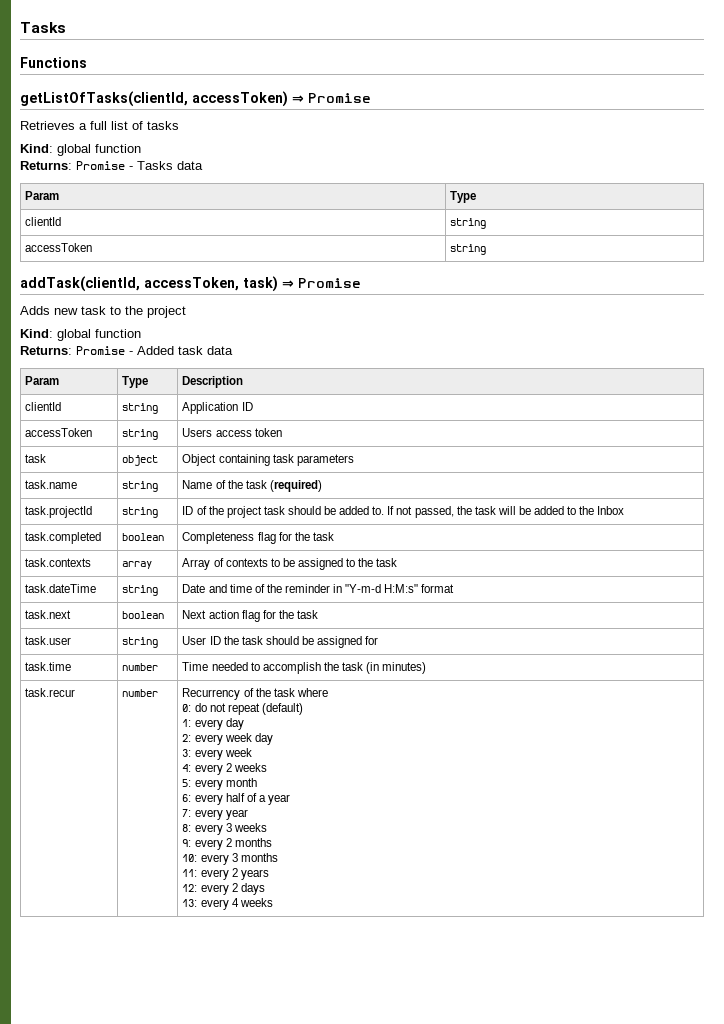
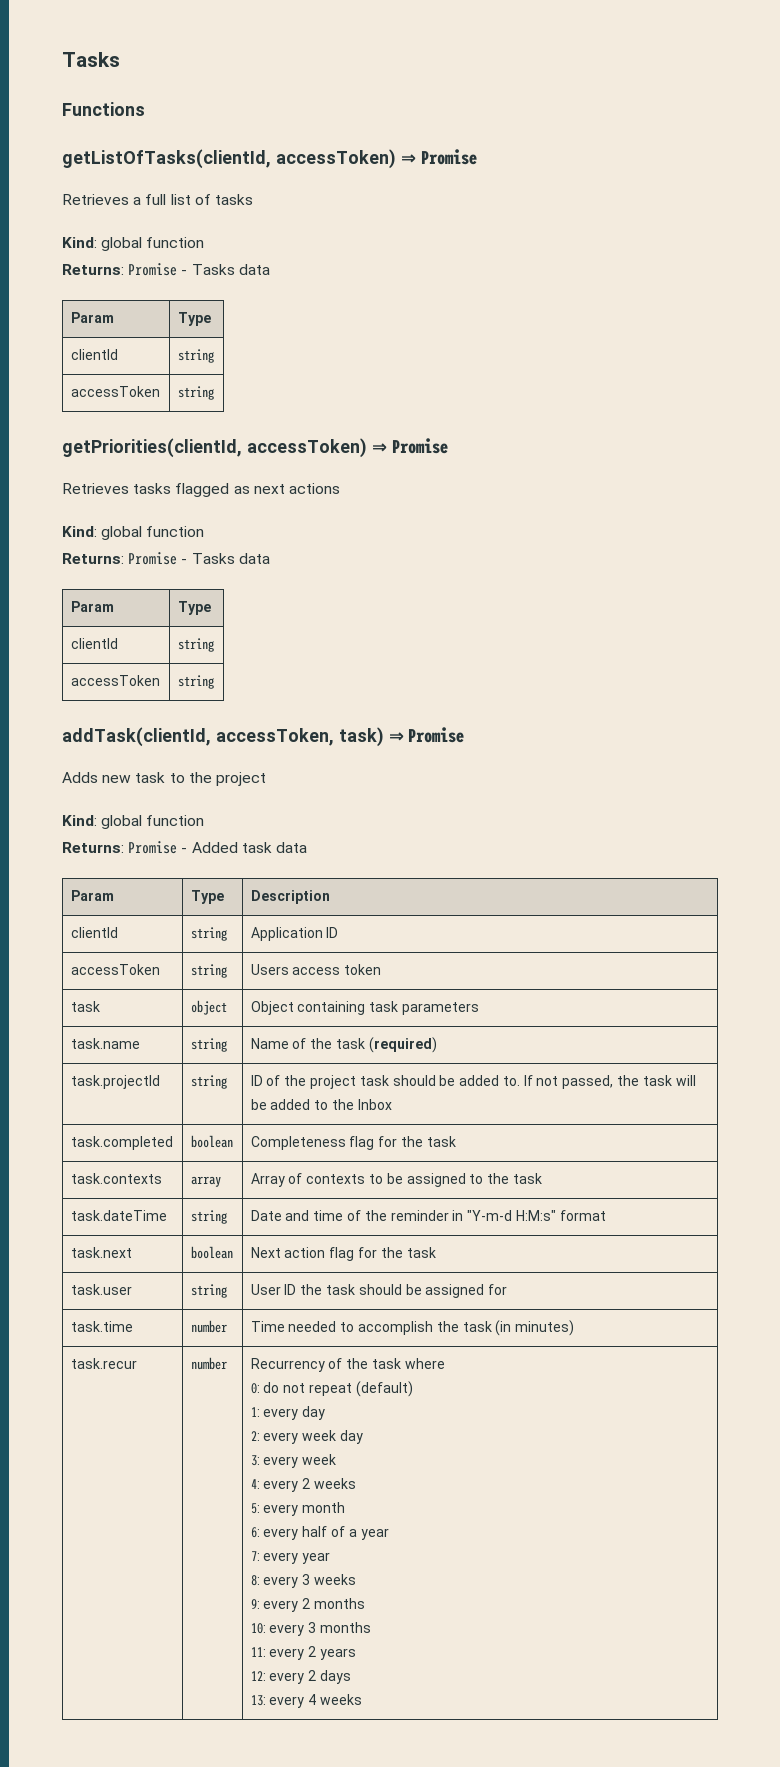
(487, 249) none -> [62,438,448,458] [62,483,340,497] [62,526,205,540] [62,552,270,565] [70,601,114,612] [177,601,211,615] [70,638,118,649] [177,638,214,652] [70,675,160,686] [177,675,214,689] // getPriorities(clientId, accessToken) ⇒ Promise // Retrieves tasks flagged as next actions // Kind: global function // Returns: Promise - Tasks data // Param | Type // clientId | string // accessToken | string

